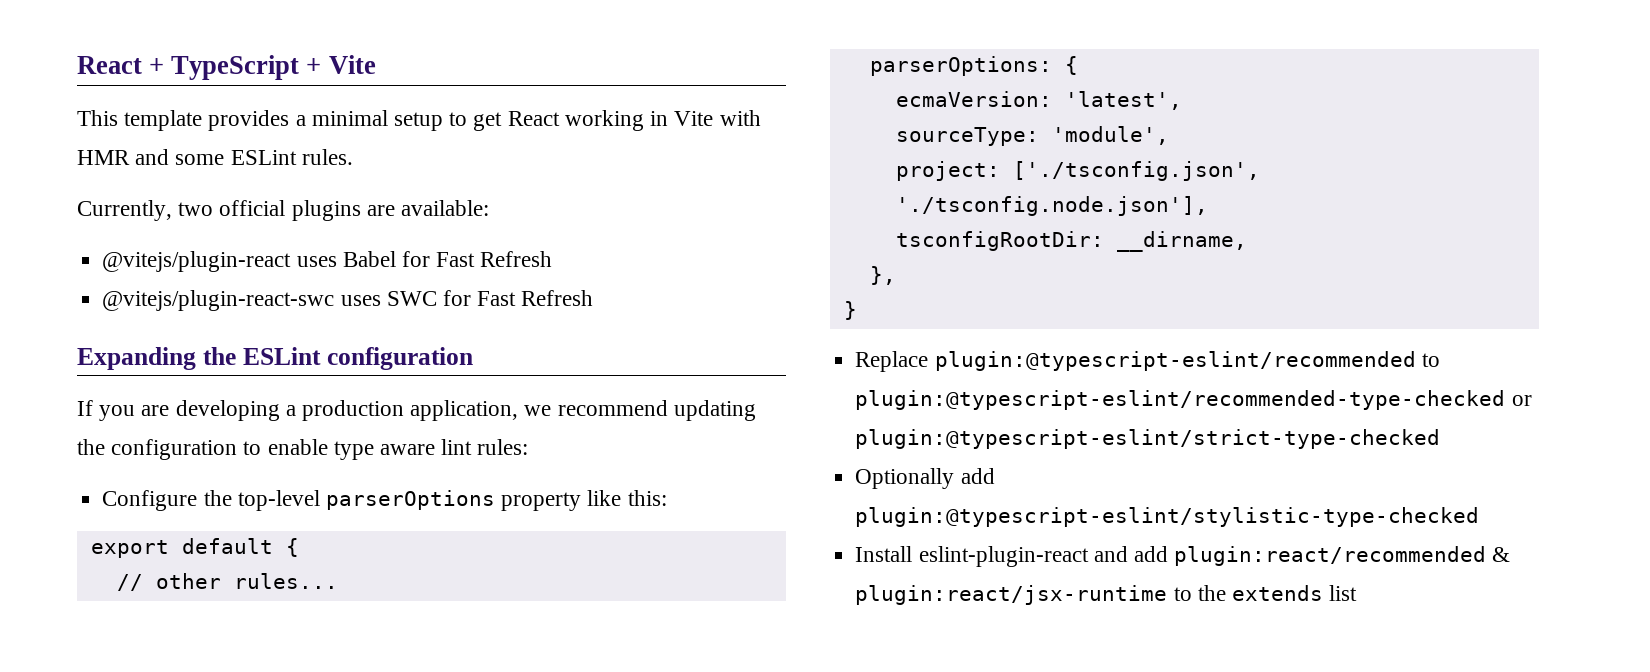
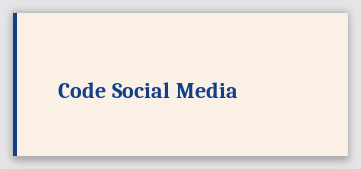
[77,55,376,80] [77,110,761,131] [77,149,353,165] [77,200,490,221] [102,251,553,272] [102,290,594,311] [77,347,473,370] [77,400,756,421] [77,439,529,460] [102,490,667,511] [90,538,299,558] [116,573,338,591] [869,56,1078,76] [895,91,1182,110] [895,126,1169,146] [895,161,1260,181] [895,196,1208,216] [895,231,1247,252] [869,266,896,285] [843,301,857,320] [855,351,1440,372] [855,390,1532,410] [855,429,1441,449] [855,468,995,489] [855,507,1480,527] [855,546,1511,567] [855,585,1358,605] React + TypeScript + Vite // This template provides a minimal setup to get React working in Vite with HMR and some ESLint rules. // Currently, two official plugins are available: // @vitejs/plugin-react uses Babel for Fast Refresh // @vitejs/plugin-react-swc uses SWC for Fast Refresh // Expanding the ESLint configuration // If you are developing a production application, we recommend updating the configuration to enable type aware lint rules: // Configure the top-level parserOptions property like this: // export default { // // other rules... // parserOptions: { // ecmaVersion: 'latest', // sourceType: 'module', // project: ['./tsconfig.json', './tsconfig.node.json'], // tsconfigRootDir: __dirname, // }, // } // Replace plugin:@typescript-eslint/recommended to plugin:@typescript-eslint/recommended-type-checked or plugin:@typescript-eslint/strict-type-checked // Optionally add plugin:@typescript-eslint/stylistic-type-checked // Install eslint-plugin-react and add plugin:react/recommended & plugin:react/jsx-runtime to the extends list -> [58,82,238,98] Code Social Media

